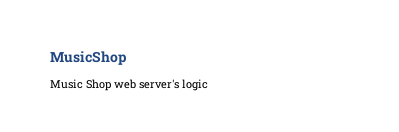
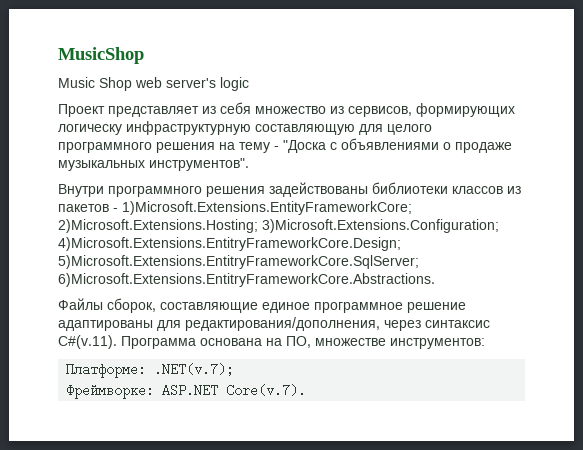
(208, 85) none -> [58,102,515,117] [58,121,432,135] [58,138,512,153] [58,158,249,171] [58,182,521,197] [58,201,412,215] [58,219,499,233] [58,237,401,251] [58,255,419,269] [58,273,435,287] [58,298,466,313] [58,317,490,331] [58,335,485,349] [66,361,235,378] [66,382,307,399] // Проект представляет из себя множество из сервисов, формирующих логическу инфраструктурную составляющую для целого программного решения на тему - "Доска с объявлениями о продаже музыкальных инструментов". // Внутри программного решения задействованы библиотеки классов из пакетов - 1)Microsoft.Extensions.EntityFrameworkCore; 2)Microsoft.Extensions.Hosting; 3)Microsoft.Extensions.Configuration; 4)Microsoft.Extensions.EntitryFrameworkCore.Design; 5)Microsoft.Extensions.EntitryFrameworkCore.SqlServer; 6)Microsoft.Extensions.EntitryFrameworkCore.Abstractions. // Файлы сборок, составляющие единое программное решение адаптированы для редактирования/дополнения, через синтаксис C#(v.11). Программа основана на ПО, множестве инструментов: // Платформе: .NET(v.7); // Фреймворке: ASP.NET Core(v.7).

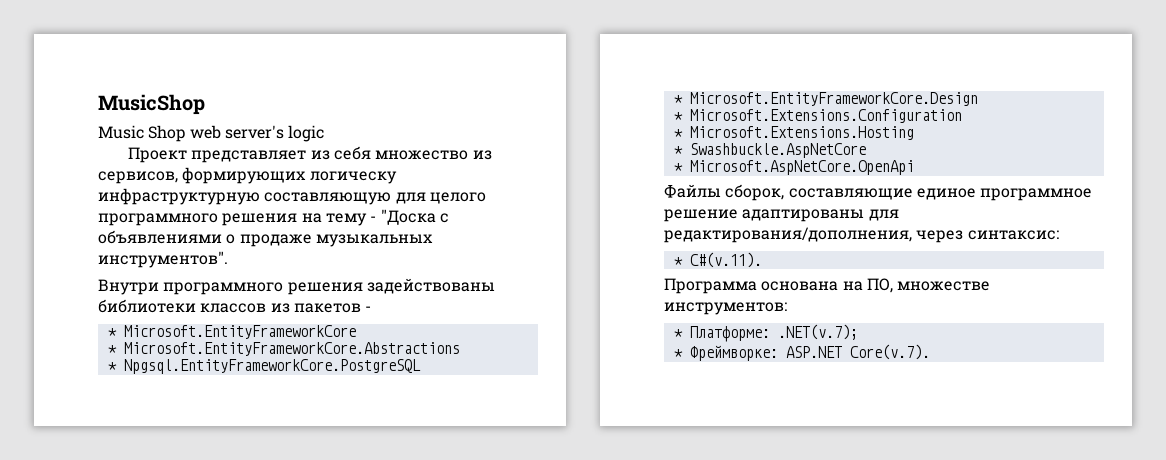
[122,201,412,215] [58,219,499,233] [58,237,401,251] [58,255,419,269] [58,273,435,287] 1)Microsoft.Extensions.EntityFrameworkCore; 2)Microsoft.Extensions.Hosting; 3)Microsoft.Extensions.Configuration; 4)Microsoft.Extensions.EntitryFrameworkCore.Design; 5)Microsoft.Extensions.EntitryFrameworkCore.SqlServer; 6)Microsoft.Extensions.EntitryFrameworkCore.Abstractions. -> [107,325,356,339] [107,342,460,356] [107,359,421,374] [673,92,978,106] [673,109,962,123] [673,126,914,140] [673,143,866,158] [673,160,914,175] // * Microsoft.EntityFrameworkCore // * Microsoft.EntityFrameworkCore.Abstractions // * Npgsql.EntityFrameworkCore.PostgreSQL // * Microsoft.EntityFrameworkCore.Design // * Microsoft.Extensions.Configuration // * Microsoft.Extensions.Hosting // * Swashbuckle.AspNetCore // * Microsoft.AspNetCore.OpenApi
[425,320,490,328] синтаксис -> [967,230,1059,240] [673,257,683,266] синтаксис: // *
(117, 342) none -> (762, 260) //
(485, 343) none -> [673,329,683,338] *
(235, 369) none -> [673,349,683,358] *

